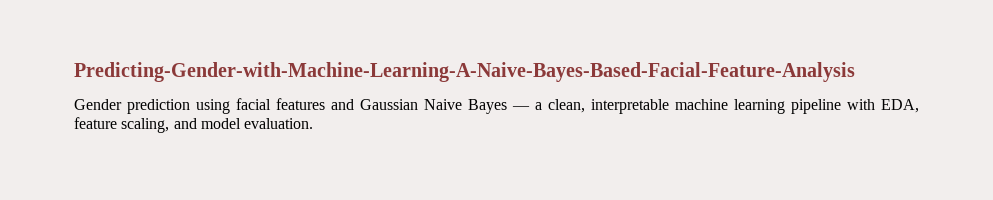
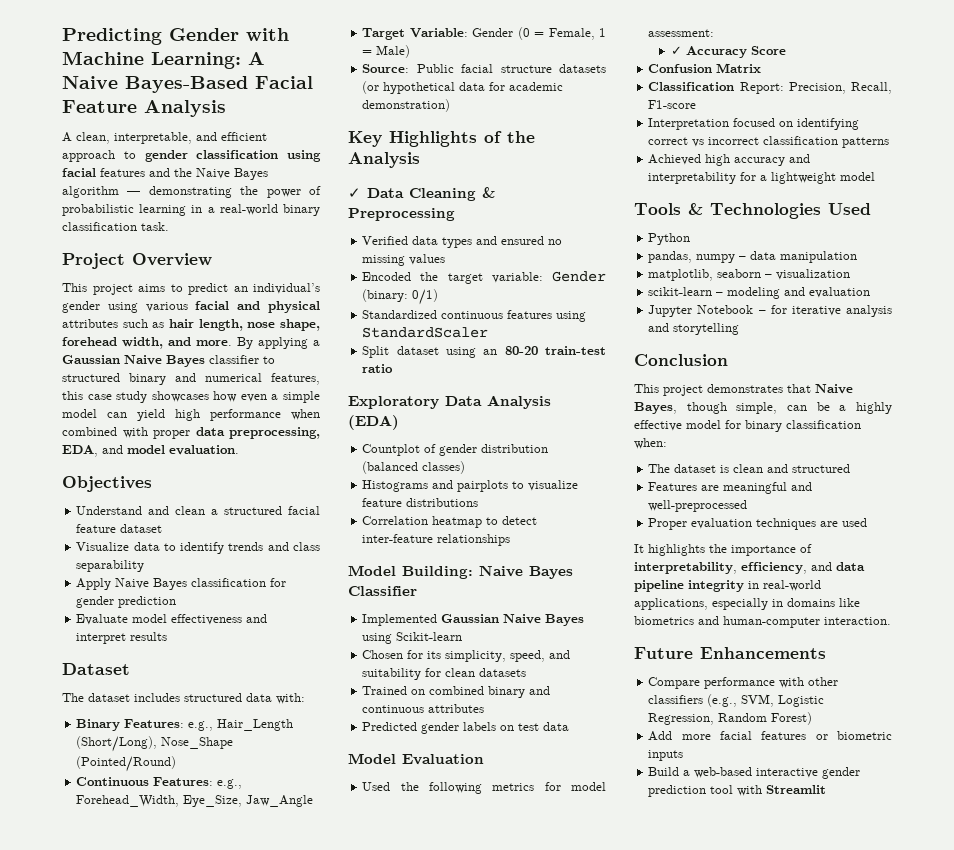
[74,62,855,82] [74,98,919,114] [74,117,314,133] Predicting-Gender-with-Machine-Learning-A-Naive-Bayes-Based-Facial-Feature-Analysis // Gender prediction using facial features and Gaussian Naive Bayes — a clean, interpretable machine learning pipeline with EDA, feature scaling, and model evaluation. -> [62,28,289,45] [62,51,265,69] [62,76,313,93] [62,100,226,117] [62,132,267,144] [62,150,321,162] [62,168,268,180] [62,186,321,198] [62,204,320,216] [62,222,169,231] [62,253,212,269] [62,283,320,295] [62,301,320,313] [62,319,320,331] [62,337,320,349] [62,355,275,367] [62,373,320,385] [62,391,321,403] [62,409,320,421] [62,427,320,439] [62,445,239,457] [62,476,152,492] [76,506,320,515] [76,524,163,533] [76,542,320,554] [76,560,145,572] [76,578,287,590] [76,596,177,608] [76,614,268,625] [76,632,168,644] [62,663,130,675] [62,693,305,704] [76,719,294,731] [76,736,234,752] [76,756,177,772] [76,777,243,789] [76,795,314,807] [362,27,606,40] [362,45,411,58] [362,64,606,73] [362,81,564,94] [362,99,451,112] [348,131,535,147] [348,152,420,168] [348,187,495,201] [348,208,455,221] [362,236,563,248] [362,254,446,266] [362,271,606,284] [362,289,439,305] [362,310,587,322] [362,327,489,338] [362,346,606,358] [362,364,394,373] [348,395,551,409] [348,415,399,430] [362,444,549,456] [362,461,466,474] [362,480,579,492] [362,498,479,507] [362,516,538,528] [362,534,511,546] [348,565,573,579] [348,586,417,596] [362,614,585,626] [362,632,463,644] [362,650,571,662] [362,668,527,680] [362,686,551,698] [362,704,485,713] [362,722,570,734] [348,753,484,765] [362,782,606,794] [648,29,715,37] [670,46,786,58] [648,63,762,73] [648,82,892,94] [648,100,697,109] [648,118,860,130] [648,136,890,148] [648,154,811,166] [648,172,876,184] [634,203,871,219] [648,233,691,245] [648,251,858,263] [648,269,851,281] [648,287,871,299] [648,305,892,317] [648,323,740,335] [634,354,728,366] [634,384,853,396] [634,402,892,414] [634,420,861,432] [634,438,667,449] [648,464,851,473] [648,482,813,494] [648,500,748,512] [648,518,868,530] [634,544,812,556] [634,562,865,574] [634,580,821,592] [634,598,860,610] [634,616,891,628] [634,647,826,659] [648,677,839,689] [648,694,825,707] [648,712,813,725] [648,731,892,741] [648,750,684,761] [648,767,861,779] [648,785,827,797] Predicting Gender with Machine Learning: A Naive Bayes-Based Facial Feature Analysis // A clean, interpretable, and efficient approach to gender classification using facial features and the Naive Bayes algorithm — demonstrating the power of probabilistic learning in a real-world binary classification task. // Project Overview // This project aims to predict an individual’s gender using various facial and physical attributes such as hair length, nose shape, forehead width, and more. By applying a Gaussian Naive Bayes classifier to structured binary and numerical features, this case study showcases how even a simple model can yield high performance when combined with proper data preprocessing, EDA, and model evaluation. // Objectives // Understand and clean a structured facial feature dataset // Visualize data to identify trends and class separability // Apply Naive Bayes classification for gender prediction // Evaluate model effectiveness and interpret results // Dataset // The dataset includes structured data with: // Binary Features: e.g., Hair_Length (Short/Long), Nose_Shape (Pointed/Round) // Continuous Features: e.g., Forehead_Width, Eye_Size, Jaw_Angle // Target Variable: Gender (0 = Female, 1 = Male) // Source: Public facial structure datasets (or hypothetical data for academic demonstration) // Key Highlights of the Analysis // ✓ Data Cleaning & Preprocessing // Verified data types and ensured no missing values // Encoded the target variable: Gender (binary: 0/1) // Standardized continuous features using StandardScaler // Split dataset using an 80-20 train-test ratio // Exploratory Data Analysis (EDA) // Countplot of gender distribution (balanced classes) // Histograms and pairplots to visualize feature distributions // Correlation heatmap to detect inter-feature relationships // Model Building: Naive Bayes Classifier // Implemented Gaussian Naive Bayes using Scikit-learn // Chosen for its simplicity, speed, and suitability for clean datasets // Trained on combined binary and continuous attributes // Predicted gender labels on test data // Model Evaluation // Used the following metrics for model assessment: // ✓ Accuracy Score // Confusion Matrix // Classification Report: Precision, Recall, F1-score // Interpretation focused on identifying correct vs incorrect classification patterns // Achieved high accuracy and interpretability for a lightweight model // Tools & Technologies Used // Python // pandas, numpy – data manipulation // matplotlib, seaborn – visualization // scikit-learn – modeling and evaluation // Jupyter Notebook – for iterative analysis and storytelling // Conclusion // This project demonstrates that Naive Bayes, though simple, can be a highly effective model for binary classification when: // The dataset is clean and structured // Features are meaningful and well-preprocessed // Proper evaluation techniques are used // It highlights the importance of interpretability, efficiency, and data pipeline integrity in real-world applications, especially in domains like biometrics and human-computer interaction. // Future Enhancements // Compare performance with other classifiers (e.g., SVM, Logistic Regression, Random Forest) // Add more facial features or biometric inputs // Build a web-based interactive gender prediction tool with Streamlit

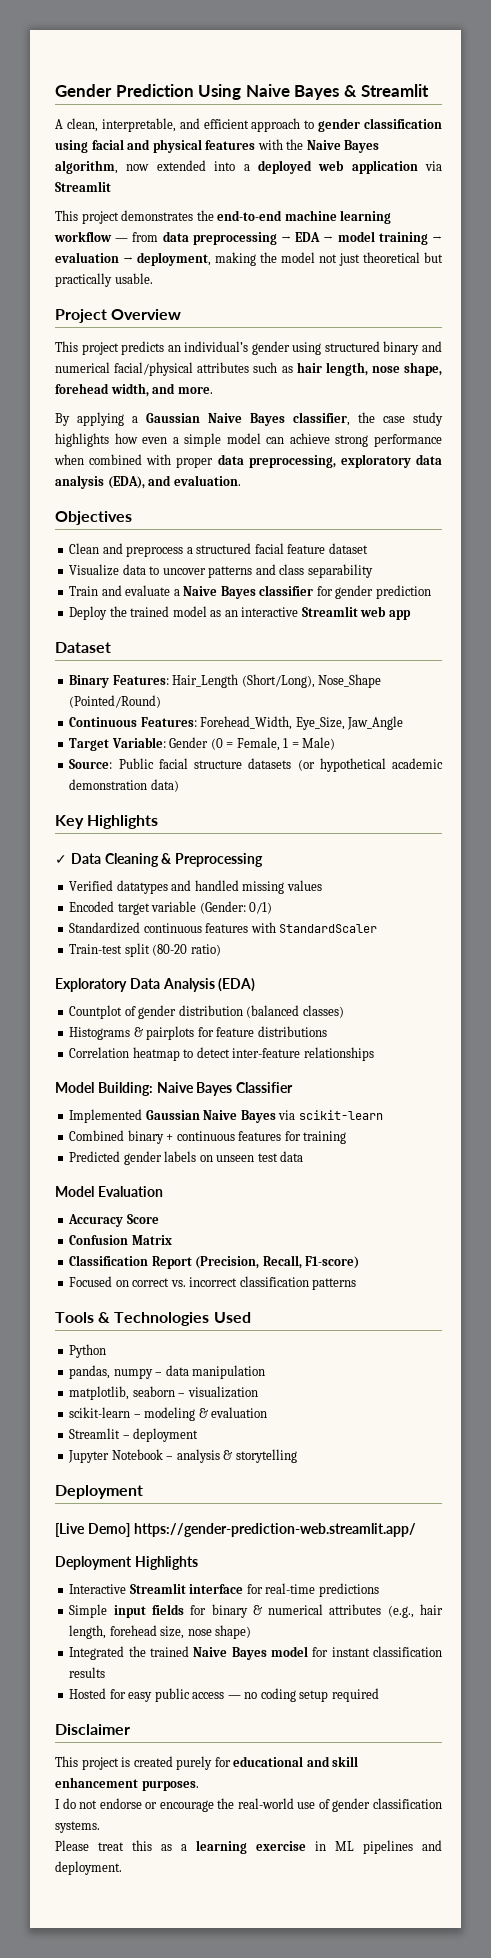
[62,28,289,45] [62,51,265,69] [62,76,313,93] [62,100,226,117] Predicting Gender with Machine Learning: A Naive Bayes-Based Facial Feature Analysis -> [55,84,429,100] Gender Prediction Using Naive Bayes & Streamlit
[100,168,268,180] [62,186,321,198] [62,204,320,216] [62,222,169,231] features and the Naive Bayes algorithm — demonstrating the power of probabilistic learning in a real-world binary classification task. -> [127,139,380,153] [55,160,442,174] [55,181,111,192] [55,210,392,224] [54,231,442,245] [55,252,443,266] [55,273,153,287] and physical features with the Naive Bayes algorithm, now extended into a deployed web application via Streamlit // This project demonstrates the end-to-end machine learning workflow — from data preprocessing → EDA → model training → evaluation → deployment, making the model not just theoretical but practically usable.
[138,283,228,295] aims to predict -> [121,341,165,355] predicts
[145,301,320,313] various facial and physical -> [324,341,442,355] [55,362,194,376] structured binary and numerical facial/physical
(232, 343) none -> (213, 390) //
[209,355,275,364] [62,373,320,385] [62,391,83,400] classifier to structured binary and numerical features, this -> [293,412,375,426] classifier, the
[151,391,209,402] showcases -> [55,433,109,447] highlights
[137,409,200,421] yield high -> [289,433,369,447] achieve strong
[62,445,165,457] EDA, and model -> [340,454,442,468] [55,475,172,489] exploratory data analysis (EDA), and
[76,506,206,515] Understand and clean -> [69,543,184,557] Clean and preprocess
[180,542,264,554] identify trends -> [162,566,253,578] uncover patterns
[76,578,267,590] Apply Naive Bayes classification -> [69,585,314,599] Train and evaluate a Naive Bayes classifier
[76,614,268,625] [76,632,168,644] [62,663,130,675] [62,693,305,704] Evaluate model effectiveness and interpret results // Dataset // The dataset includes structured data with: -> [69,606,411,620] [55,642,111,653] Deploy the trained model as an interactive Streamlit web app // Dataset
[188,721,214,731] e.g., -> (169, 680) none
[217,779,243,789] e.g., -> (197, 722) none
[459,82,564,91] [362,99,451,112] data for academic demonstration) -> [391,758,443,769] [69,779,179,792] academic demonstration data)
[484,131,535,143] [348,152,420,168] of the Analysis -> (159, 822) none
[412,236,563,248] [362,254,446,266] [362,271,606,284] [362,289,409,302] data types and ensured no missing values // Encoded the target variable: Gender (binary: -> [116,880,322,894] [69,901,246,915] datatypes and handled missing values // Encoded target variable (Gender:
[556,311,587,322] using -> [250,922,276,933] with
[362,346,606,358] [362,364,394,373] Split dataset using an 80-20 train-test ratio -> [69,943,221,957] Train-test split (80-20 ratio)
[432,480,579,492] and pairplots to visualize -> [133,1026,214,1040] & pairplots for
[362,632,463,644] [362,650,571,662] [362,668,527,680] [362,686,551,698] [362,704,485,713] using Scikit-learn // Chosen for its simplicity, speed, and suitability for clean datasets // Trained on combined binary and continuous attributes -> [278,1110,383,1120] [69,1130,347,1144] via scikit-learn // Combined binary + continuous features for training
(515, 728) none -> [216,1155,255,1162] unseen
[362,782,606,794] [648,29,715,37] [670,46,682,55] Used the following metrics for model assessment: // ✓ -> (163, 1191) none
[739,82,892,94] [648,100,697,109] [648,118,860,130] [648,136,890,148] [648,154,811,166] [648,172,876,184] Report: Precision, Recall, F1-score // Interpretation focused on identifying correct vs incorrect classification patterns // Achieved high accuracy and interpretability for a lightweight model -> [151,1255,360,1269] [69,1276,357,1290] Report (Precision, Recall, F1-score) // Focused on correct vs. incorrect classification patterns
[784,287,871,298] and evaluation -> [198,1407,268,1418] [69,1428,199,1442] & evaluation // Streamlit – deployment
[770,305,892,317] [648,323,740,335] [634,354,728,366] [634,384,853,396] [634,402,892,414] [634,420,861,432] [634,438,667,449] [648,464,851,473] [648,482,813,494] [648,500,748,512] [648,518,868,530] [634,544,812,556] [634,562,865,574] [634,580,821,592] [634,598,860,610] [634,616,891,628] [634,647,826,659] [648,677,839,689] [648,694,825,707] [648,712,813,725] [648,731,892,741] [648,750,684,761] [648,767,861,779] [648,785,827,797] for iterative analysis and storytelling // Conclusion // This project demonstrates that Naive Bayes, though simple, can be a highly effective model for binary classification when: // The dataset is clean and structured // Features are meaningful and well-preprocessed // Proper evaluation techniques are used // It highlights the importance of interpretability, efficiency, and data pipeline integrity in real-world applications, especially in domains like biometrics and human-computer interaction. // Future Enhancements // Compare performance with other classifiers (e.g., SVM, Logistic Regression, Random Forest) // Add more facial features or biometric inputs // Build a web-based interactive gender prediction tool with Streamlit -> [176,1449,297,1463] [55,1485,143,1499] [55,1523,416,1537] [55,1556,198,1570] [69,1583,379,1597] [69,1604,444,1618] [69,1625,252,1639] [69,1646,442,1660] [69,1667,106,1678] [69,1688,379,1702] [55,1724,130,1735] [55,1756,359,1770] [55,1777,199,1791] [55,1798,443,1812] [55,1821,100,1833] [55,1840,442,1854] [55,1861,122,1875] analysis & storytelling // Deployment // [Live Demo] https://gender-prediction-web.streamlit.app/ // Deployment Highlights // Interactive Streamlit interface for real-time predictions // Simple input fields for binary & numerical attributes (e.g., hair length, forehead size, nose shape) // Integrated the trained Naive Bayes model for instant classification results // Hosted for easy public access — no coding setup required // Disclaimer // This project is created purely for educational and skill enhancement purposes. // I do not endorse or encourage the real-world use of gender classification systems. // Please treat this as a learning exercise in ML pipelines and deployment.

